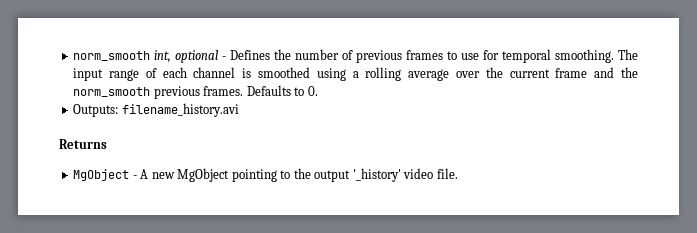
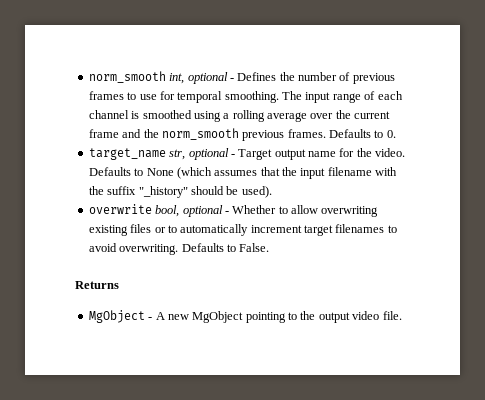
[73,103,239,117] Outputs: filename_history.avi -> [88,148,406,160] [88,167,398,179] [88,186,272,198] [88,204,379,217] [88,224,397,236] [88,243,270,255] target_name str, optional - Target output name for the video. Defaults to None (which assumes that the input filename with the suffix "_history" should be used). // overwrite bool, optional - Whether to allow overwriting existing files or to automatically increment target filenames to avoid overwriting. Defaults to False.
[352,168,401,182] '_history' -> (350, 317) none

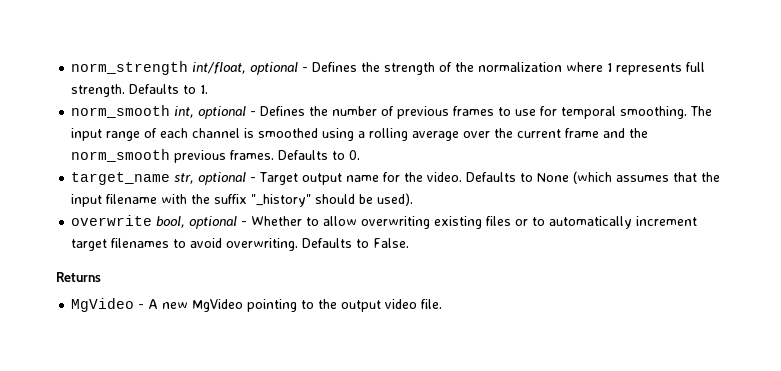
(88, 77) none -> [71,61,706,75] [71,84,209,97] norm_strength int/float, optional - Defines the strength of the normalization where 1 represents full strength. Defaults to 1. //
[88,310,145,323] MgObject -> [71,298,135,312] MgVideo
[192,311,244,323] MgObject -> [192,299,244,312] MgVideo

